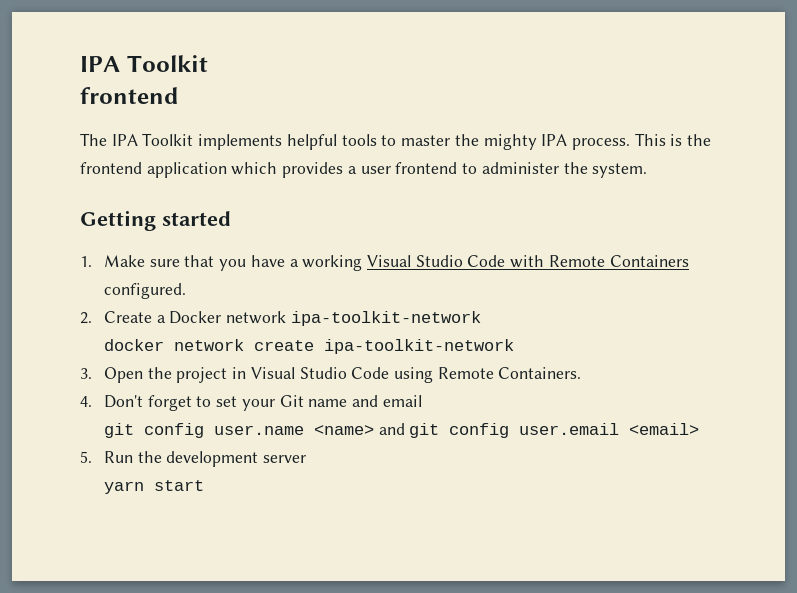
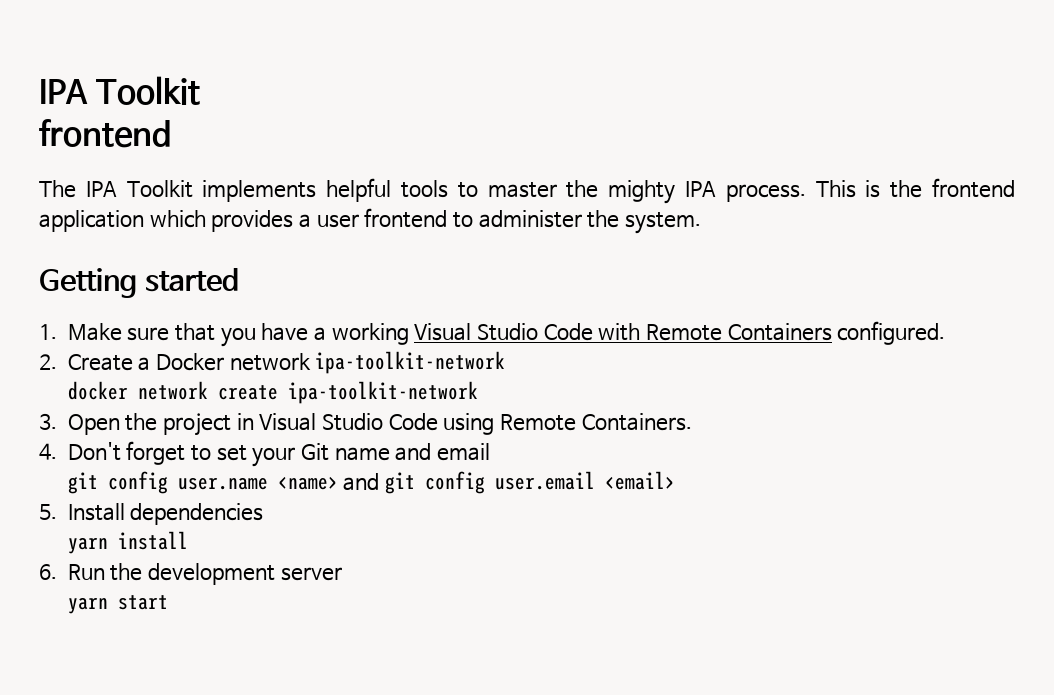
(92, 457) none -> [67,503,264,525] [67,531,188,554] [39,564,57,580] Install dependencies // yarn install // 6.

